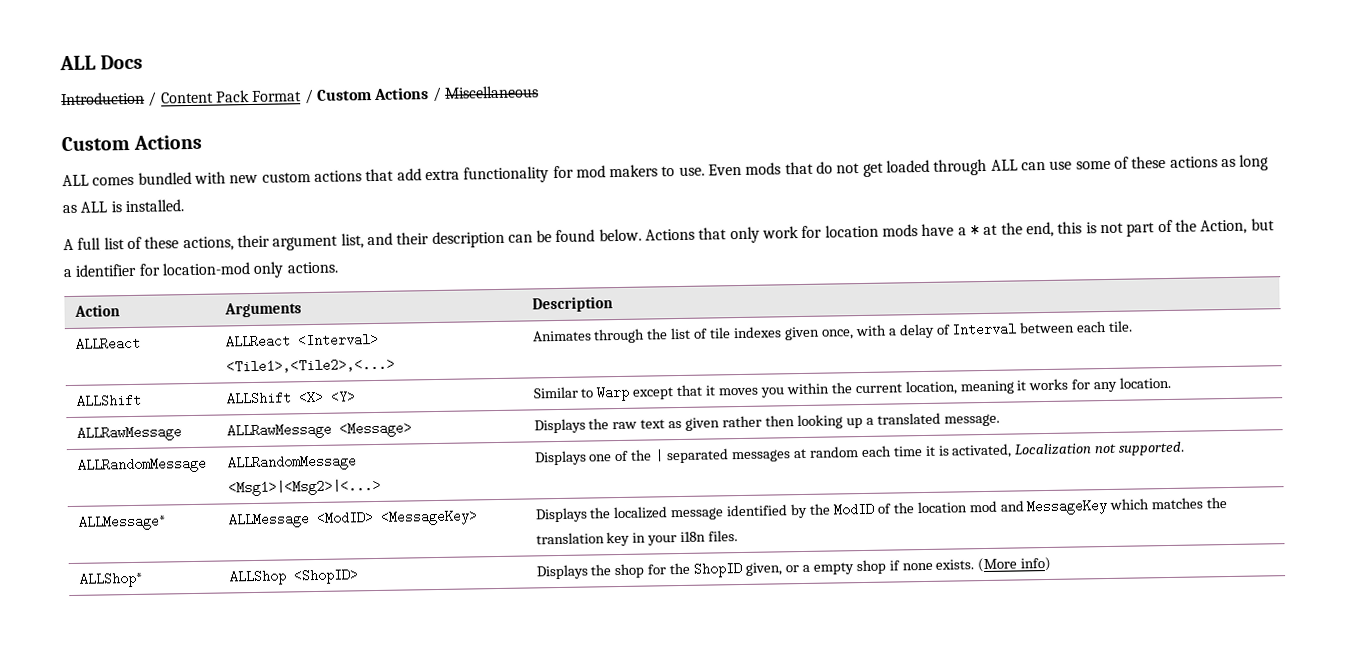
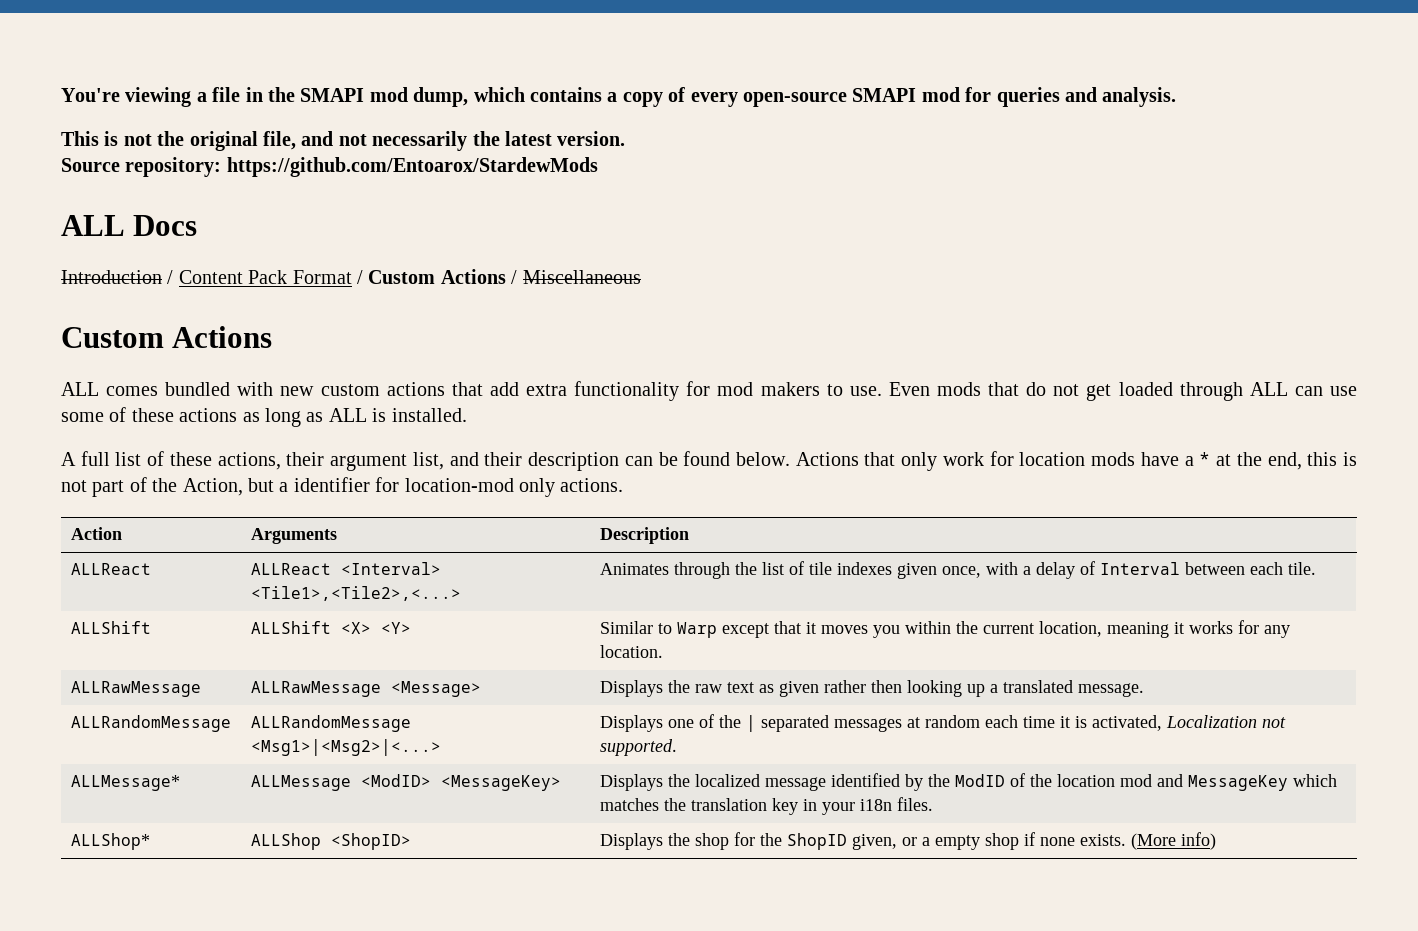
(59, 63) none -> [61,87,1177,107] [61,131,626,151] [61,157,598,177] You're viewing a file in the SMAPI mod dump, which contains a copy of every open-source SMAPI mod for queries and analysis. // This is not the original file, and not necessarily the latest version. // Source repository: https://github.com/Entoarox/StardewMods //

